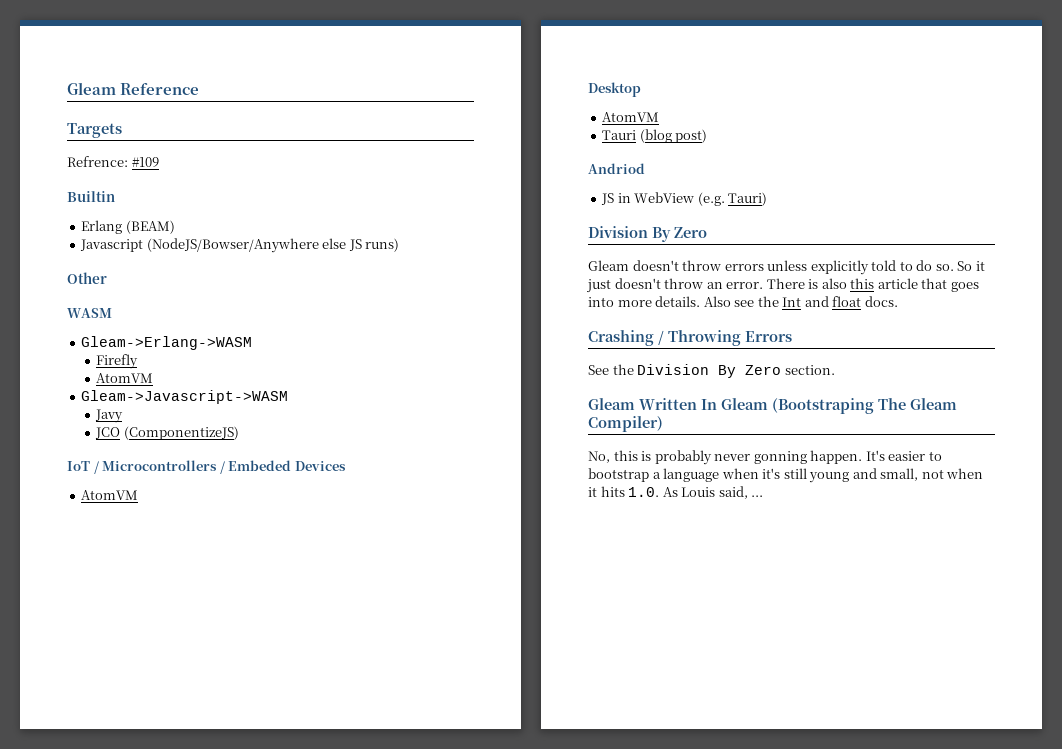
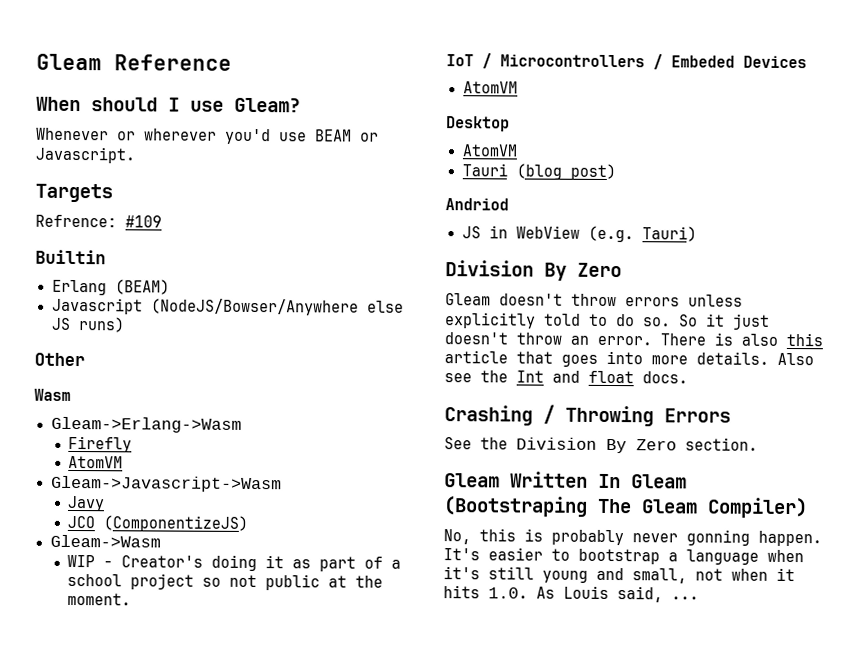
(200, 89) none -> [36,96,301,113] [36,127,379,145] [35,146,136,164] // When should I use Gleam? // Whenever or wherever you'd use BEAM or Javascript.
[67,308,112,318] [81,336,253,350] WASM // Gleam->Erlang->WASM -> [34,388,71,401] [50,416,242,433] Wasm // Gleam->Erlang->Wasm
[81,390,289,404] Gleam->Javascript->WASM -> [50,475,282,493] Gleam->Javascript->Wasm
(239, 433) none -> [49,534,161,548] [67,554,402,572] [67,573,384,591] [67,592,132,606] // Gleam->Wasm // WIP - Creator's doing it as part of a school project so not public at the moment.

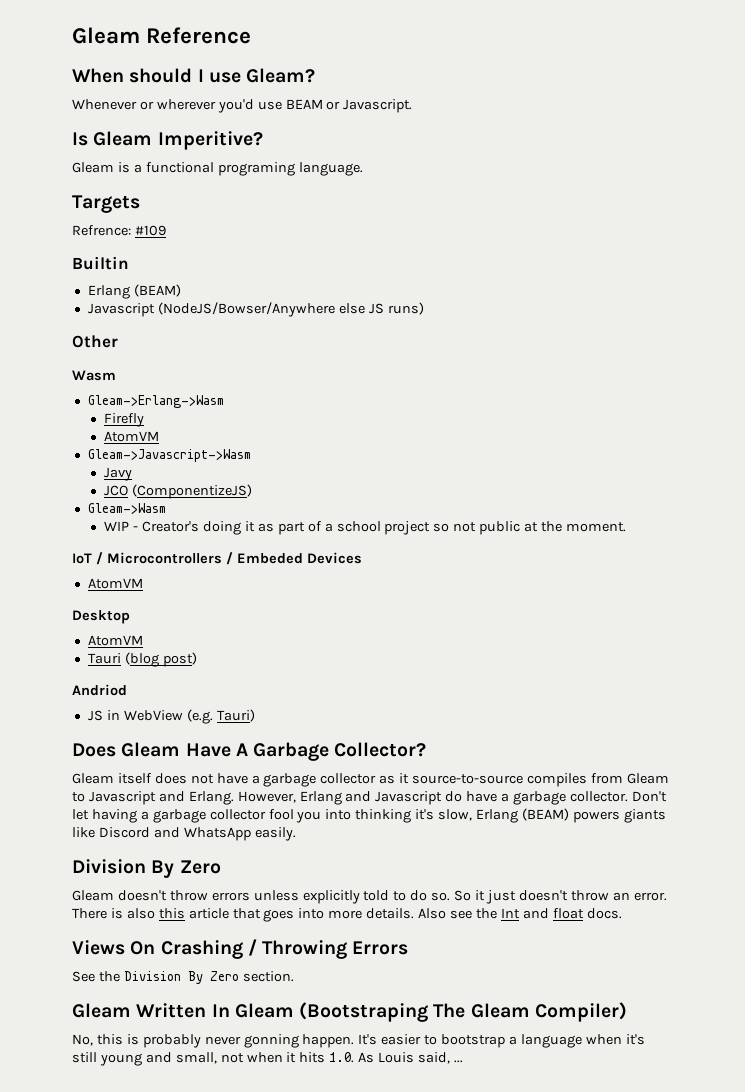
(136, 155) none -> [72,131,263,150] [72,162,363,176] // Is Gleam Imperitive? // Gleam is a functional programing language.
(697, 234) none -> [72,742,427,761] [72,773,669,787] [72,791,667,805] [72,808,666,823] [72,827,296,841] // Does Gleam Have A Garbage Collector? // Gleam itself does not have a garbage collector as it source-to-source compiles from Gleam to Javascript and Erlang. However, Erlang and Javascript do have a garbage collector. Don't let having a garbage collector fool you into thinking it's slow, Erlang (BEAM) powers giants like Discord and WhatsApp easily.
(688, 377) none -> [72,940,156,955] Views On

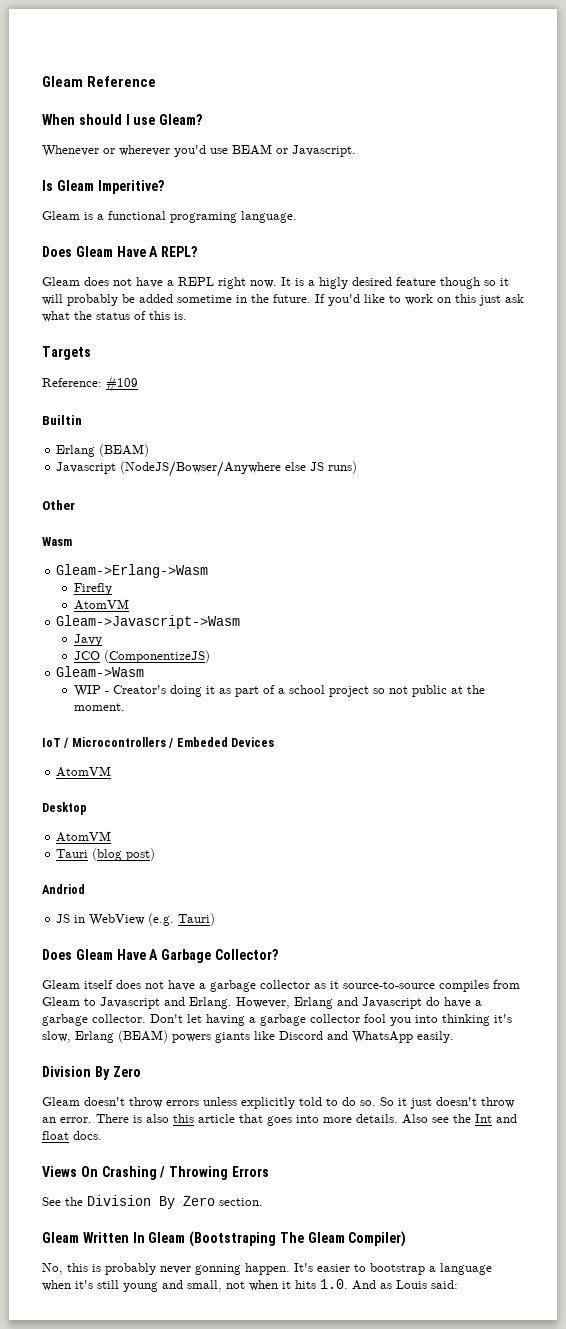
(363, 169) none -> [42,246,198,257] [42,277,509,289] [42,294,524,306] [42,311,187,322] // Does Gleam Have A REPL? // Gleam does not have a REPL right now. It is a higly desired feature though so it will probably be added sometime in the future. If you'd like to work on this just ask what the status of this is.
[72,225,131,236] Refrence: -> [42,378,102,387] Reference:
[358,1052,463,1064] As Louis said, ... -> [352,1280,458,1290] And as Louis said:

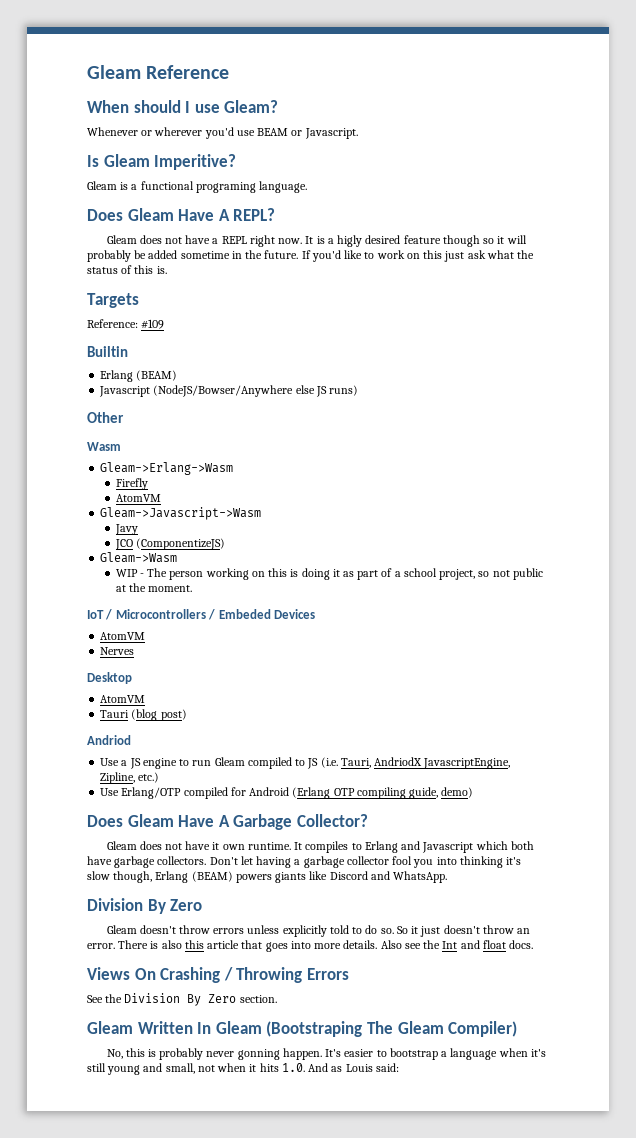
[112,685,166,694] Creator's -> [147,568,299,580] The person working on this is
[328,686,369,697] project -> [439,569,476,580] project,
(112, 771) none -> [100,647,135,655] // Nerves
[56,913,216,926] JS in WebView (e.g. Tauri) -> [100,757,511,769] [100,772,160,784] [100,787,474,799] Use a JS engine to run Gleam compiled to JS (i.e. Tauri, AndriodX JavascriptEngine, Zipline, etc.) // Use Erlang/OTP compiled for Android (Erlang OTP compiling guide, demo)
[84,980,520,992] [42,997,482,1009] [42,1014,146,1026] itself does not have a garbage collector as it source-to-source compiles from Gleam to Javascript and Erlang. However, Erlang and Javascript do have a garbage collector. -> [139,841,534,853] [87,856,207,868] does not have it own runtime. It compiles to Erlang and Javascript which both have garbage collectors.
[42,1031,71,1043] slow, -> [87,871,153,883] slow though,
[352,1031,454,1043] WhatsApp easily. -> [393,871,448,883] WhatsApp.

